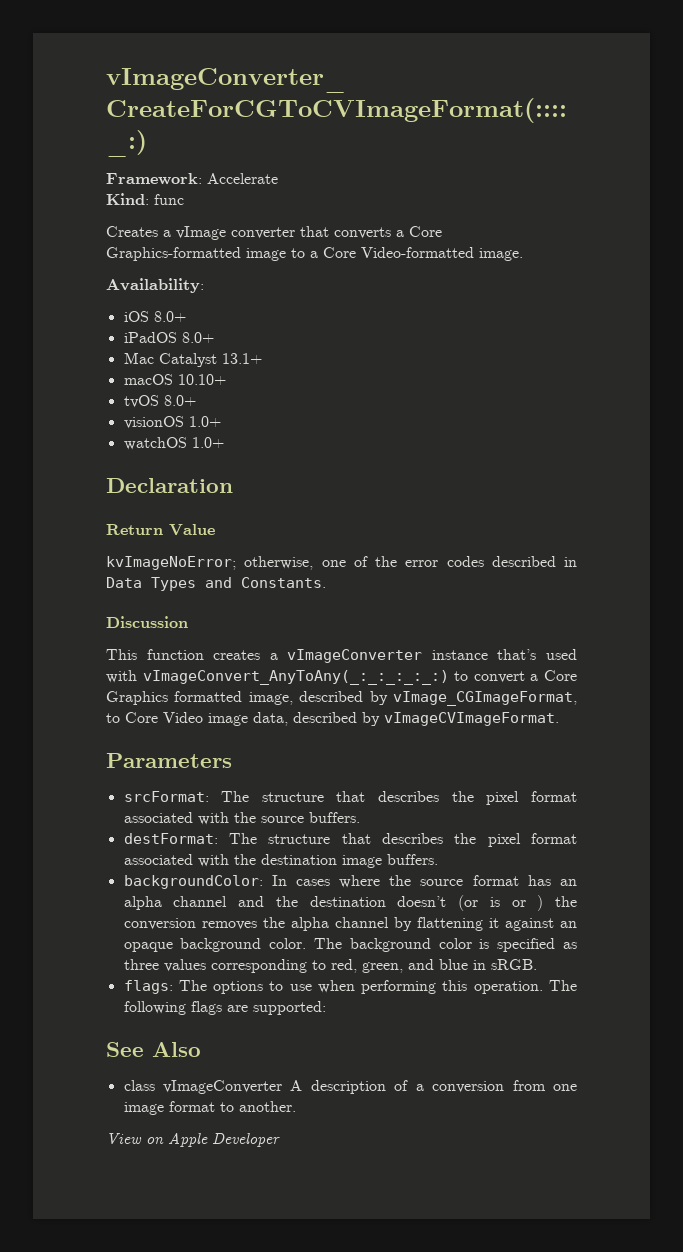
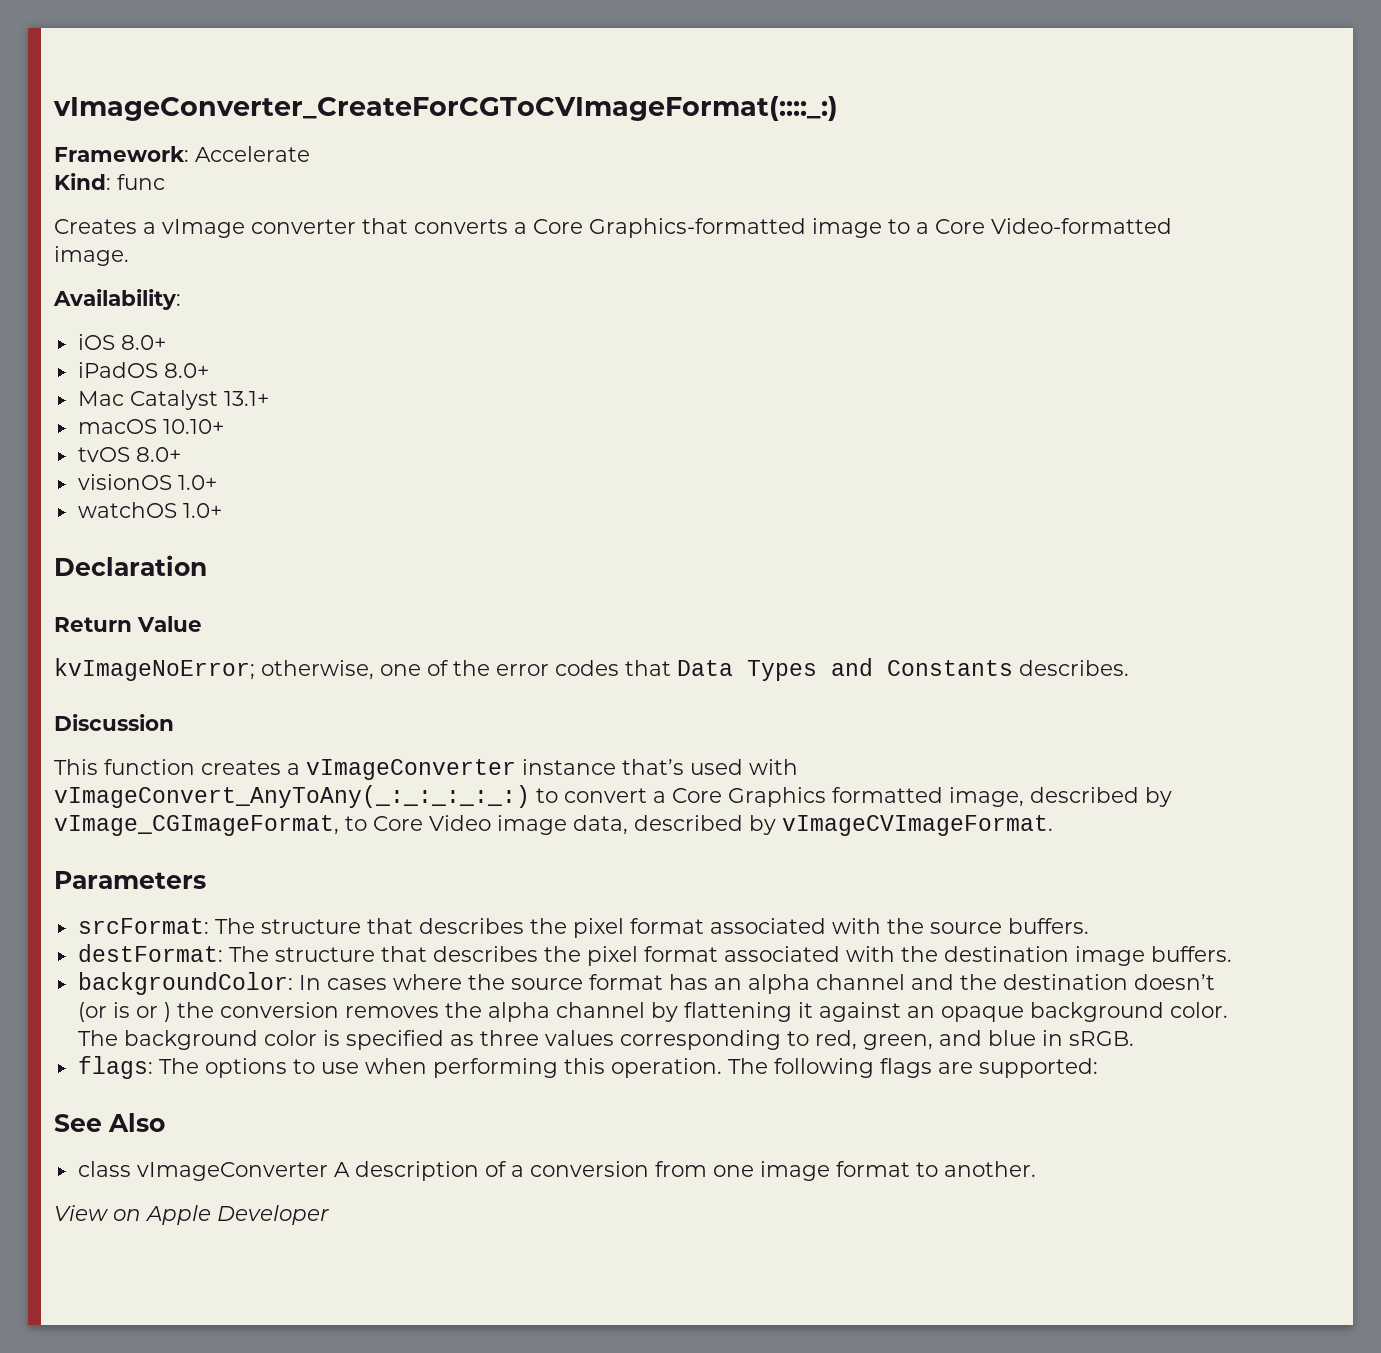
[491,556,577,567] described in -> [625,660,671,676] that
[241,577,326,588] Constants. -> [887,660,1129,676] Constants describes.

